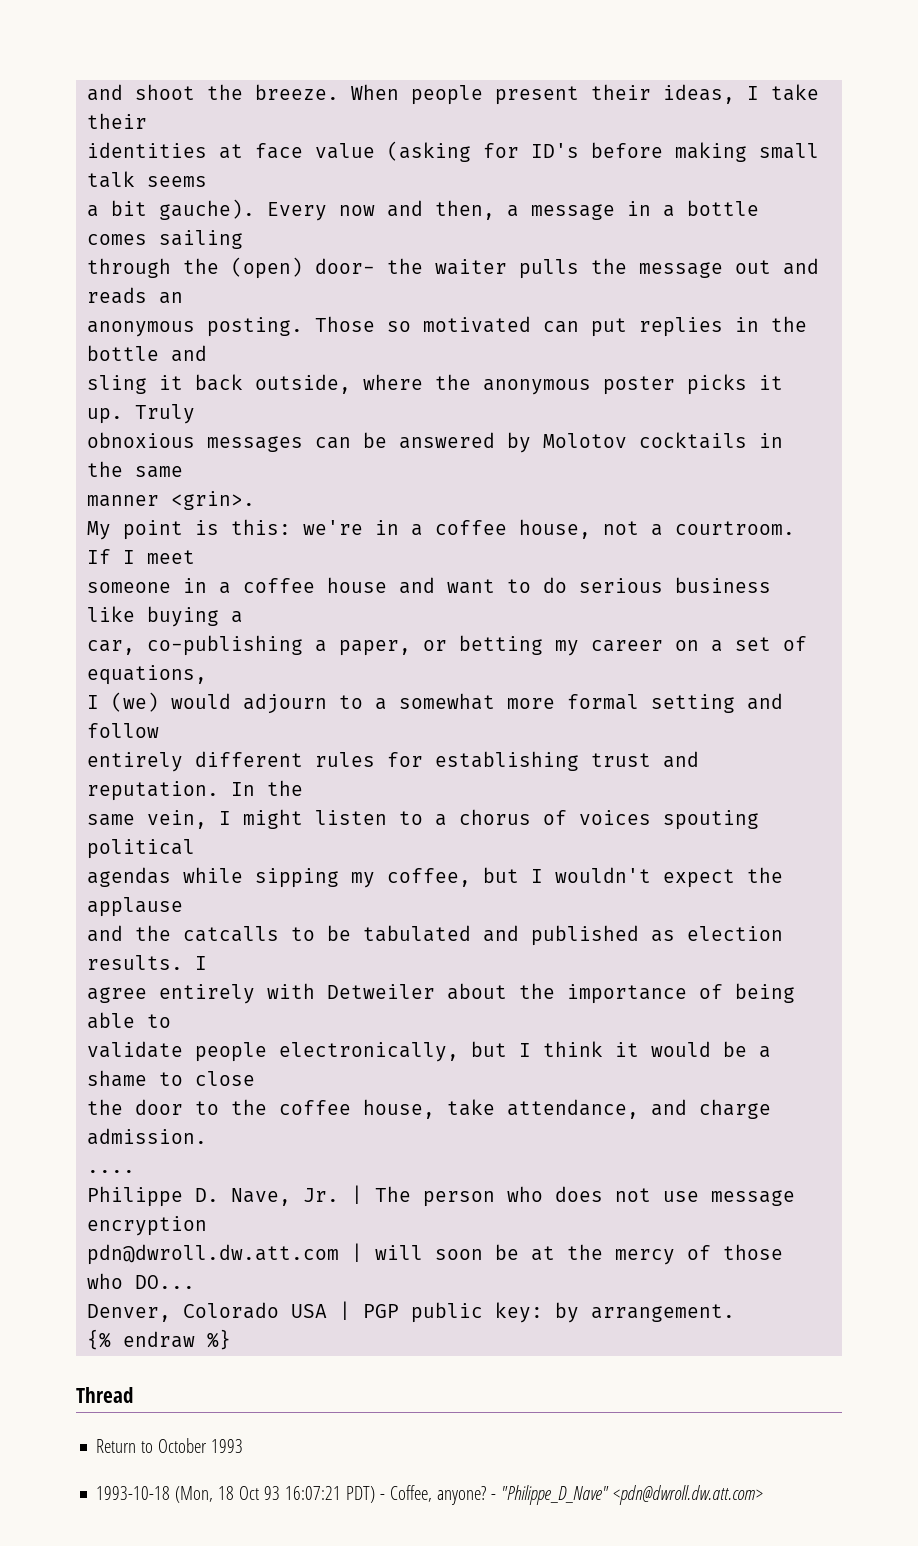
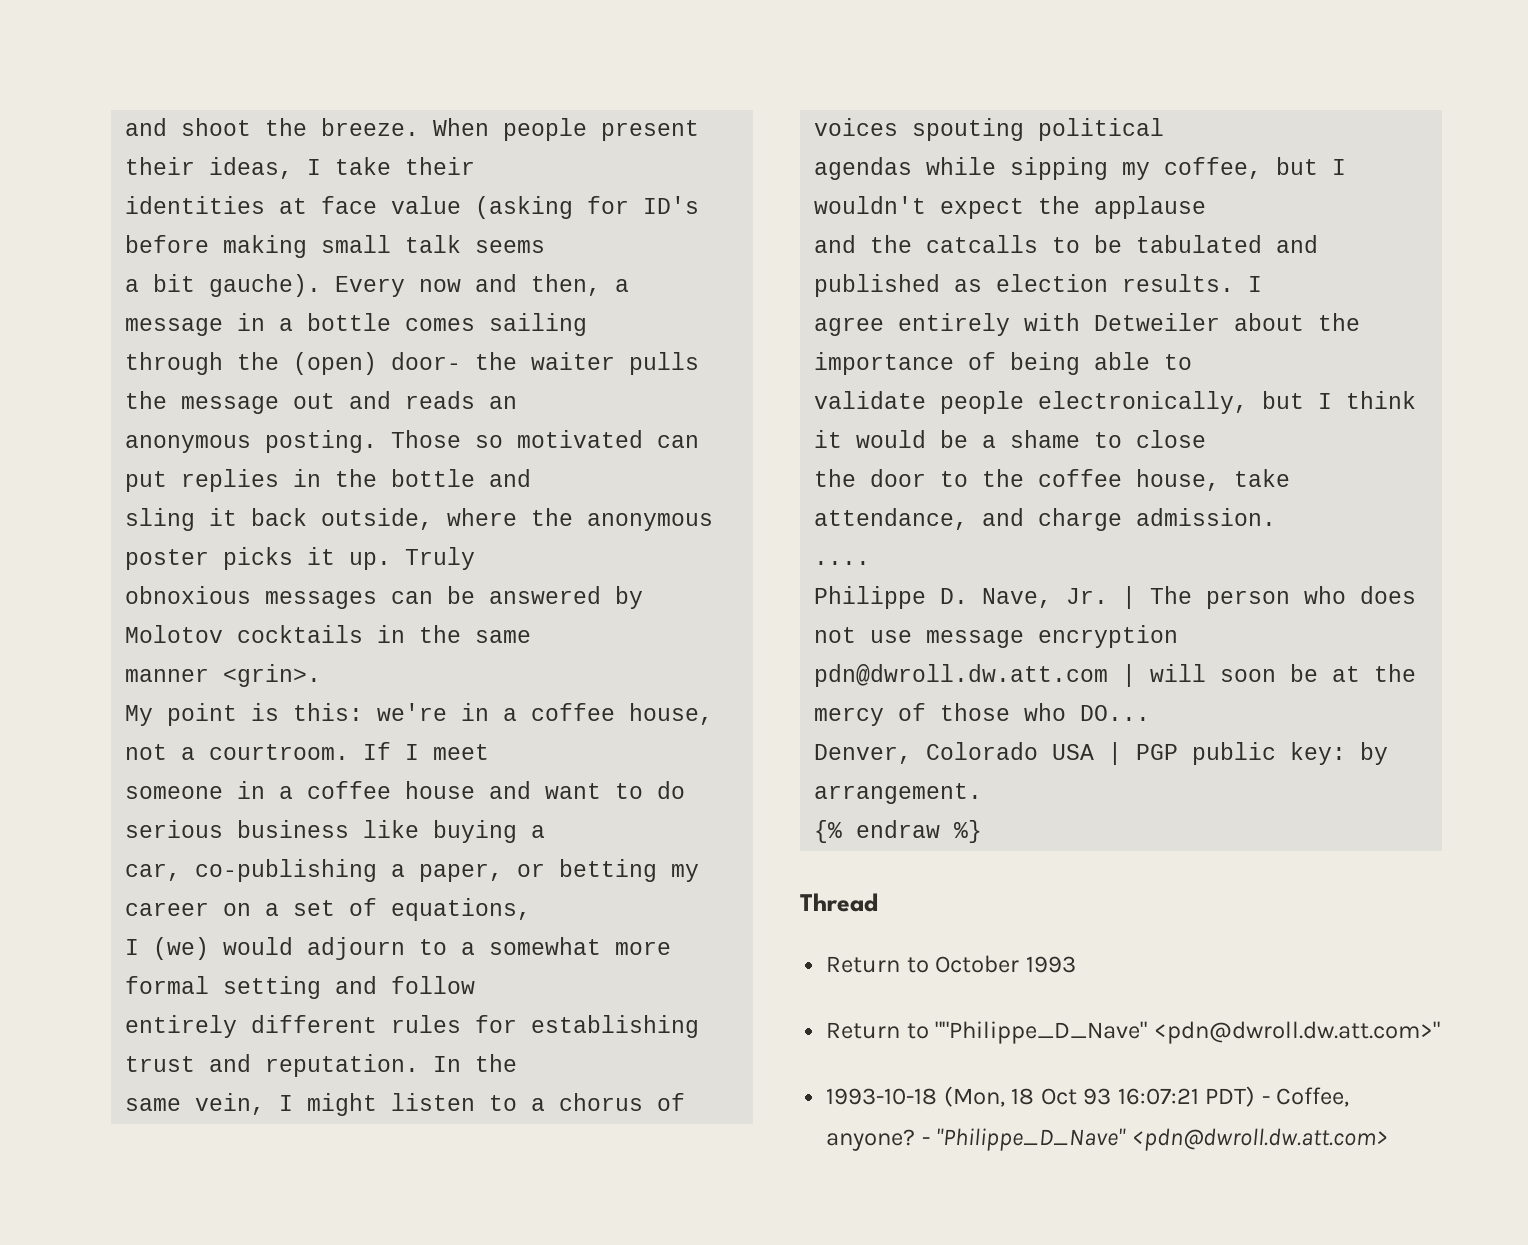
(244, 1446) none -> [826,1021,1440,1044] // Return to ""Philippe_D_Nave" <pdn@dwroll.dw.att.com>"

